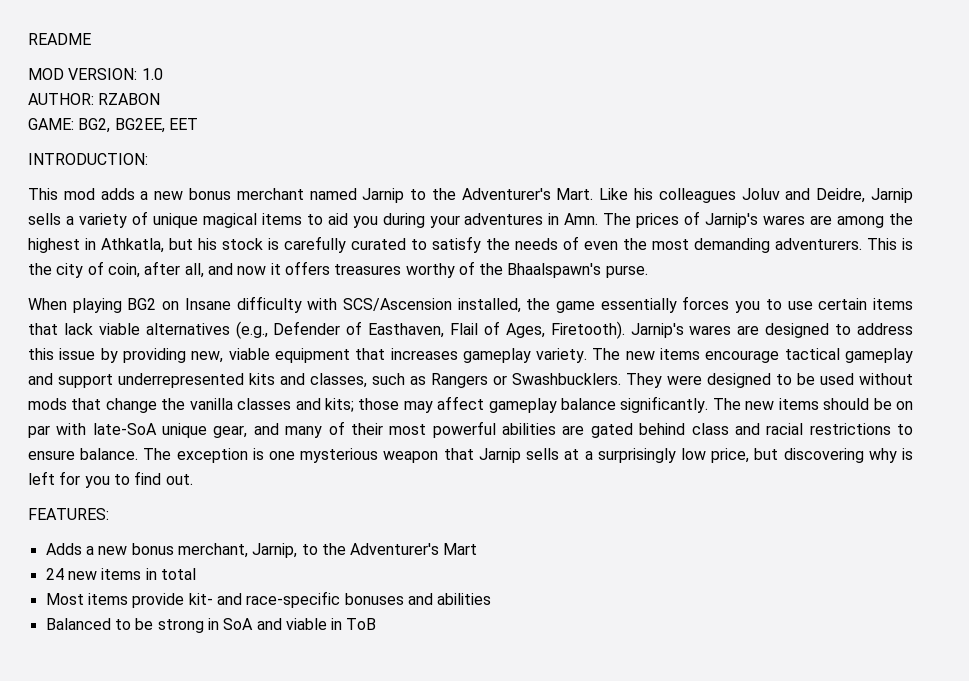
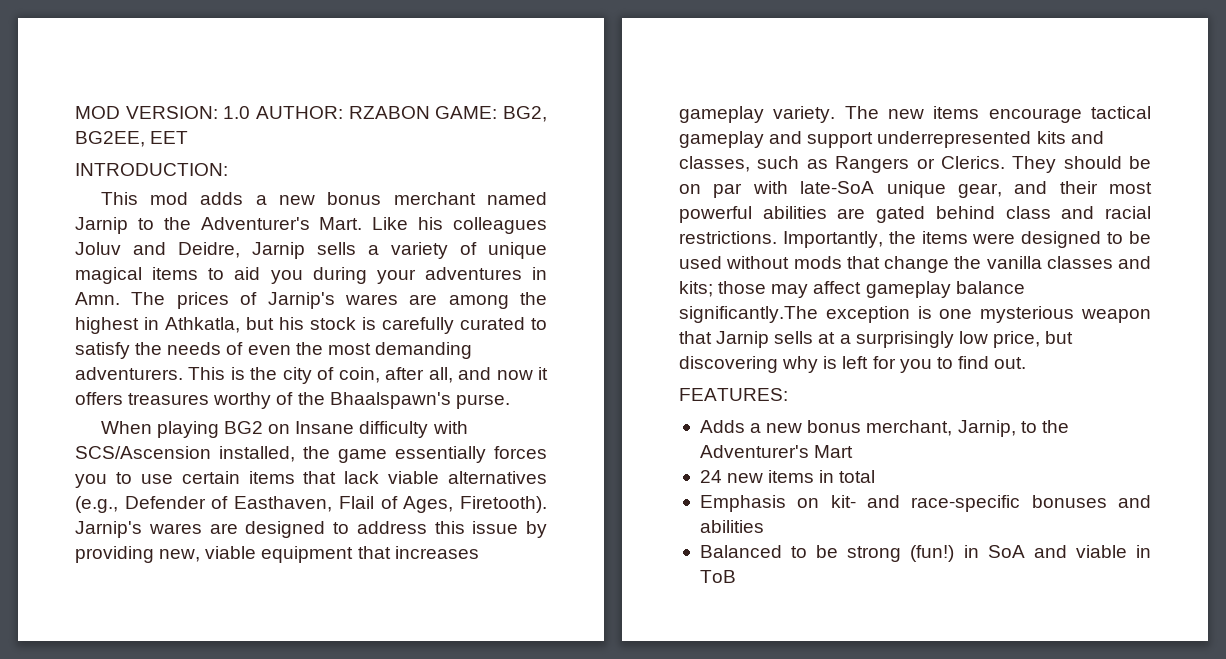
[28,33,91,45] README // -> (75, 112) none
(163, 74) // -> (251, 112) none
(161, 99) // -> (430, 112) none
[512,373,662,388] Swashbucklers. They -> [940,156,1151,173] [679,181,1152,198] [679,206,1151,223] [679,231,968,248] Clerics. They should be on par with late-SoA unique gear, and their most powerful abilities are gated behind class and racial restrictions. Importantly, the items
[620,396,914,413] [28,421,913,438] [28,448,172,460] significantly. The new items should be on par with late-SoA unique gear, and many of their most powerful abilities are gated behind class and racial restrictions to ensure balance. The -> [679,306,818,323] significantly.The
[45,593,185,608] Most items provide -> [699,495,820,512] Emphasis on
(204, 626) none -> [910,545,955,562] (fun!)

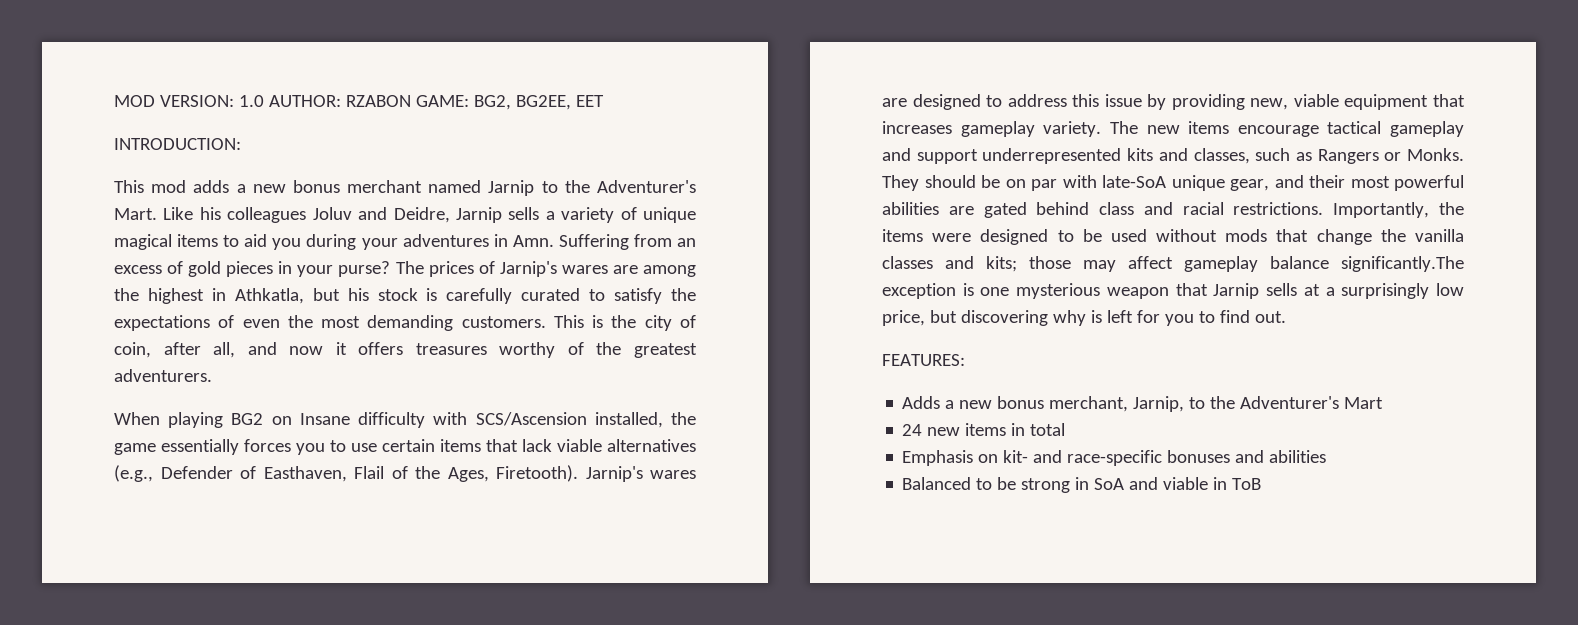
(120, 298) none -> [558,234,696,250] [114,261,391,277] Suffering from an excess of gold pieces in your purse?
[167,342,222,355] needs -> [114,315,210,331] expectations
[75,367,183,380] adventurers. -> [461,316,546,328] customers.
[329,392,510,409] Bhaalspawn's purse. -> [634,343,698,358] [114,369,212,382] greatest adventurers.
(398, 502) none -> [415,466,440,479] the
[940,156,1005,169] Clerics. -> [1407,148,1464,161] Monks.
[910,545,955,562] (fun!) -> (1071, 485) none

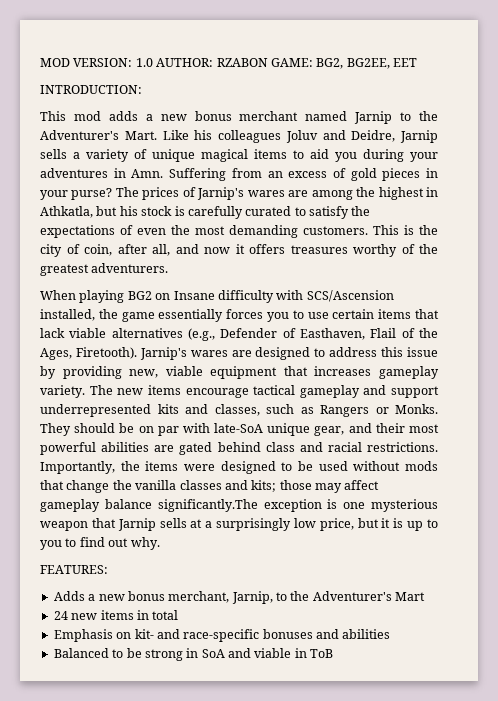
[960,310,1160,326] discovering why is left for -> [381,518,439,531] it is up to
[1254,311,1286,323] out. -> [108,537,160,550] out why.

